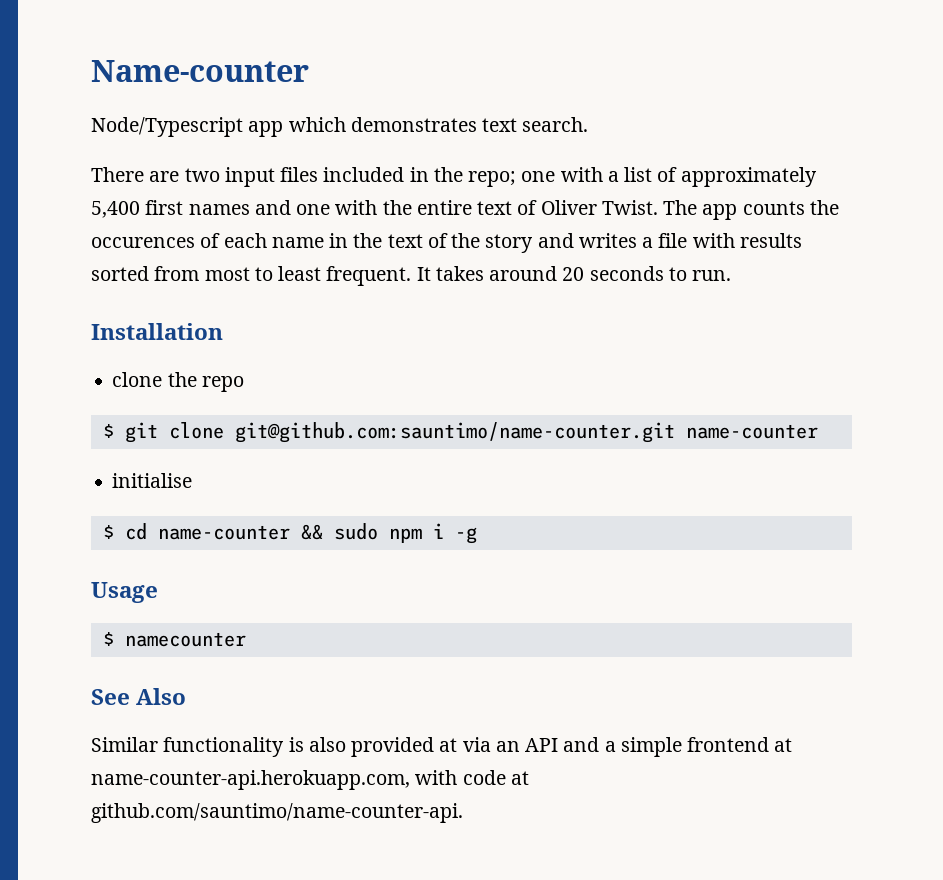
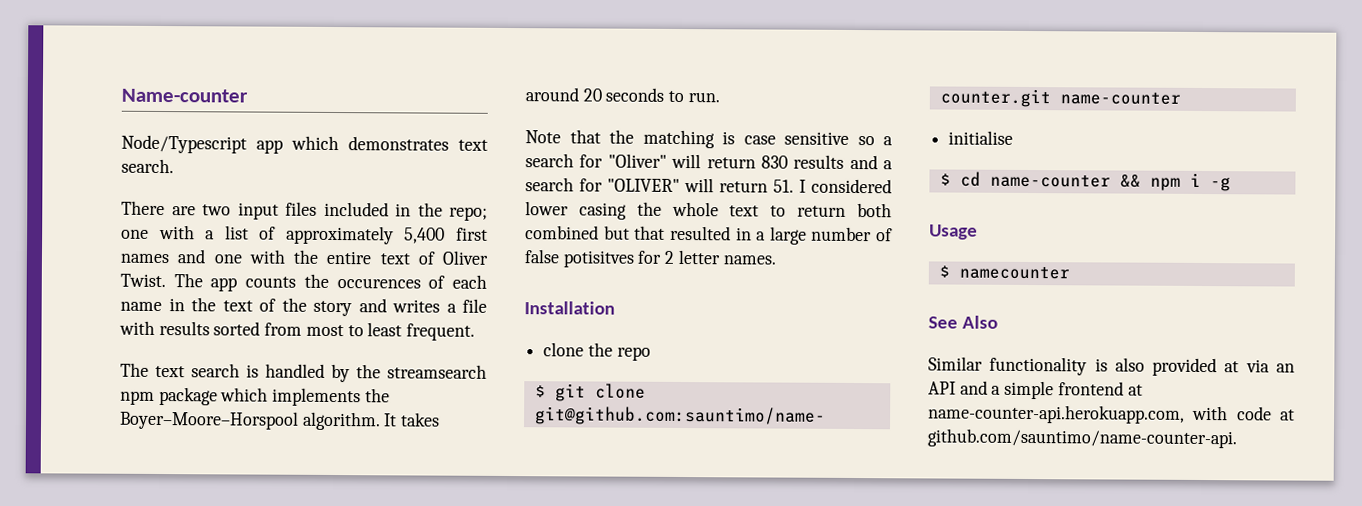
(412, 276) none -> [120,362,487,383] [120,386,390,407] [119,410,381,431] // The text search is handled by the streamsearch npm package which implements the Boyer–Moore–Horspool algorithm.
(732, 275) none -> [525,129,893,149] [525,153,893,170] [525,177,892,194] [525,201,892,220] [525,225,893,245] [524,249,776,268] // Note that the matching is case sensitive so a search for "Oliver" will return 830 results and a search for "OLIVER" will return 51. I considered lower casing the whole text to return both combined but that resulted in a large number of false potisitves for 2 letter names.
[333,523,378,540] sudo -> (1141, 181) none

